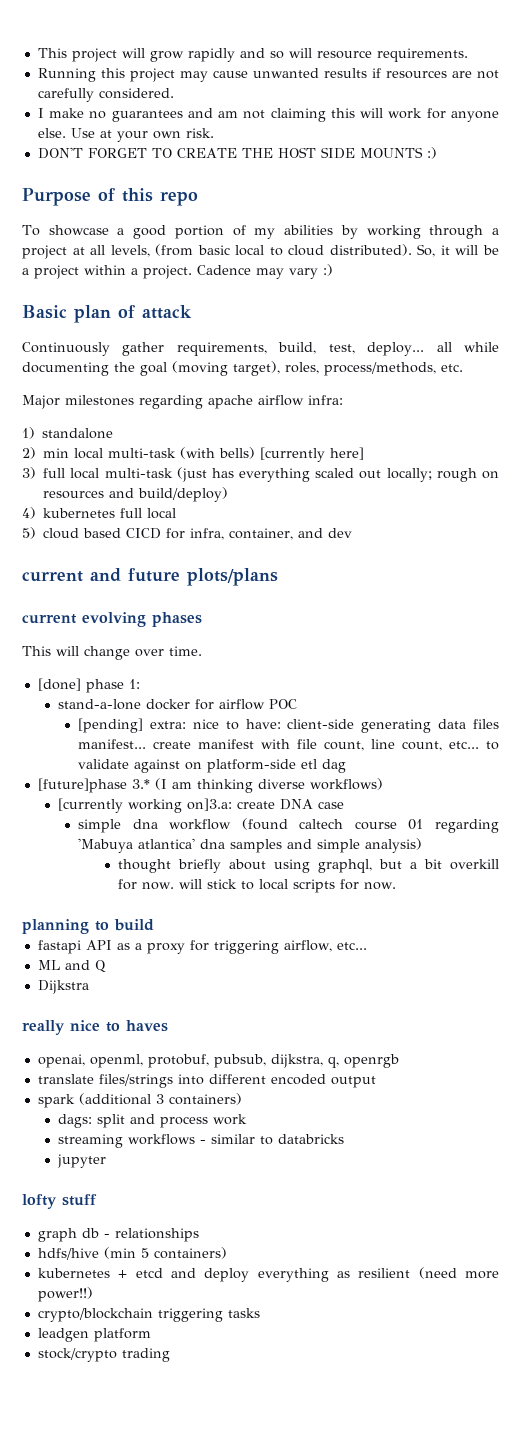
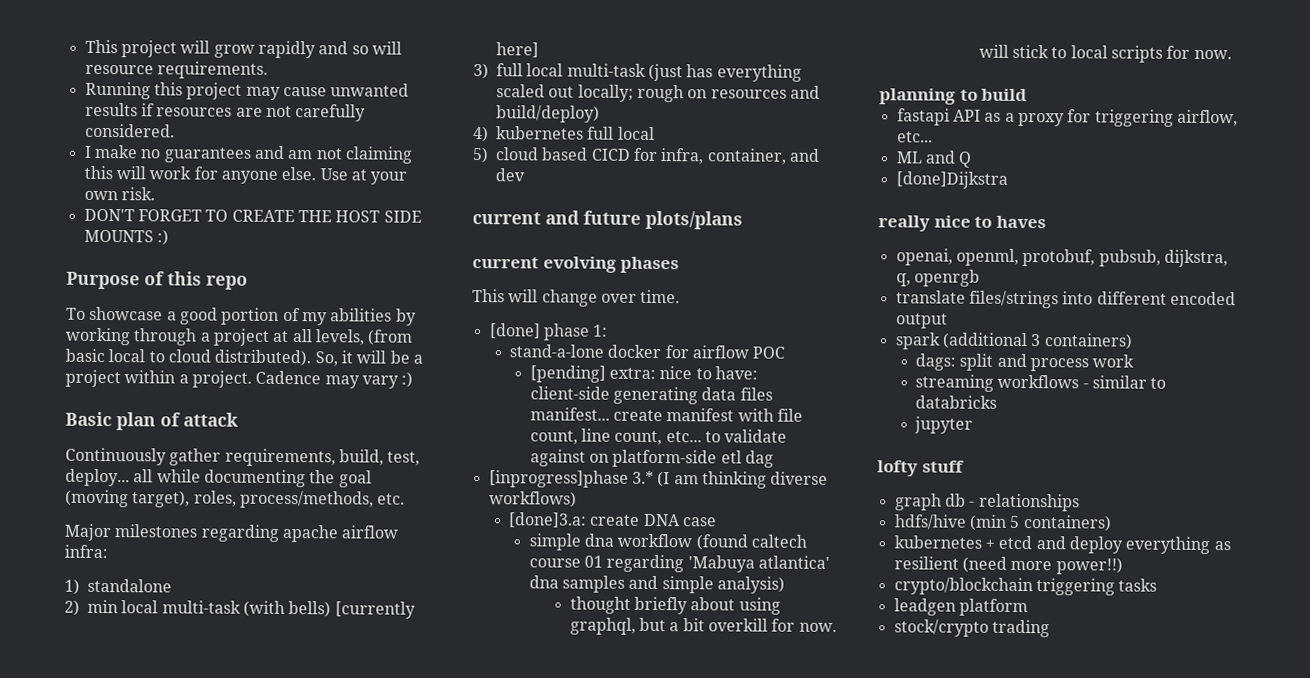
[37,778,127,793] [future]phase -> [488,470,629,488] [inprogress]phase
[57,798,232,813] [currently working on]3.a: -> [508,512,588,528] [done]3.a:
[37,980,89,994] Dijkstra -> [895,171,1008,189] [done]Dijkstra

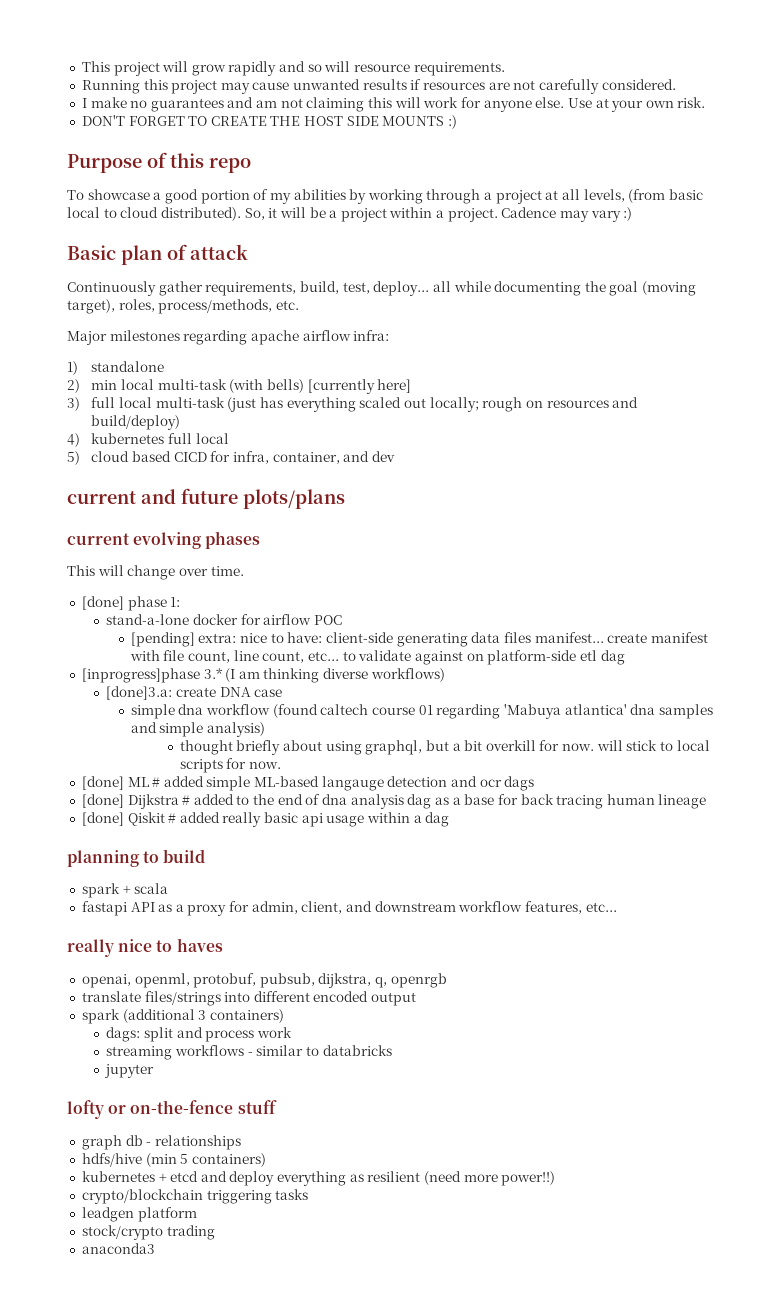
(1232, 54) none -> [81,776,535,791] [81,794,707,809] [81,812,450,827] // [done] ML # added simple ML-based langauge detection and ocr dags // [done] Dijkstra # added to the end of dna analysis dag as a base for back tracing human lineage // [done] Qiskit # added really basic api usage within a dag
(1028, 95) none -> [81,883,169,898] // spark + scala
[1094,109,1238,127] [896,131,933,143] [895,150,973,168] [895,171,1008,189] triggering airflow, etc... // ML and Q // [done]Dijkstra -> [251,901,617,914] admin, client, and downstream workflow features, etc...
(918, 468) none -> [108,1100,234,1114] or on-the-fence
(1050, 628) none -> [81,1243,155,1254] // anaconda3

